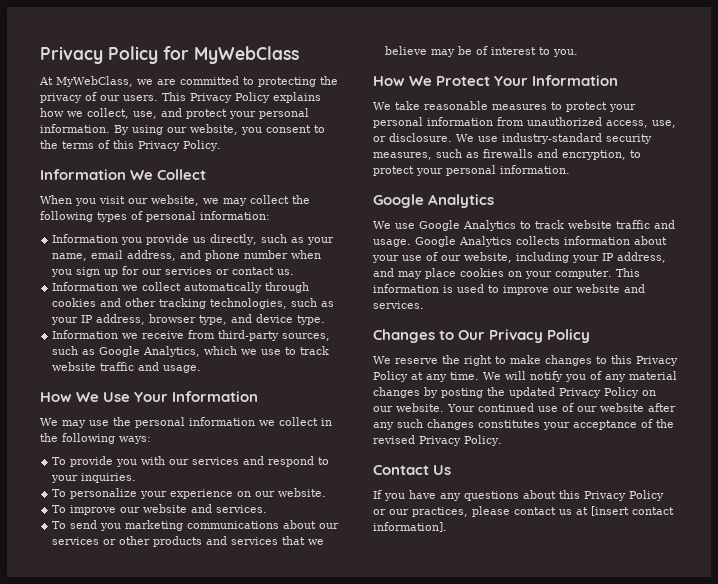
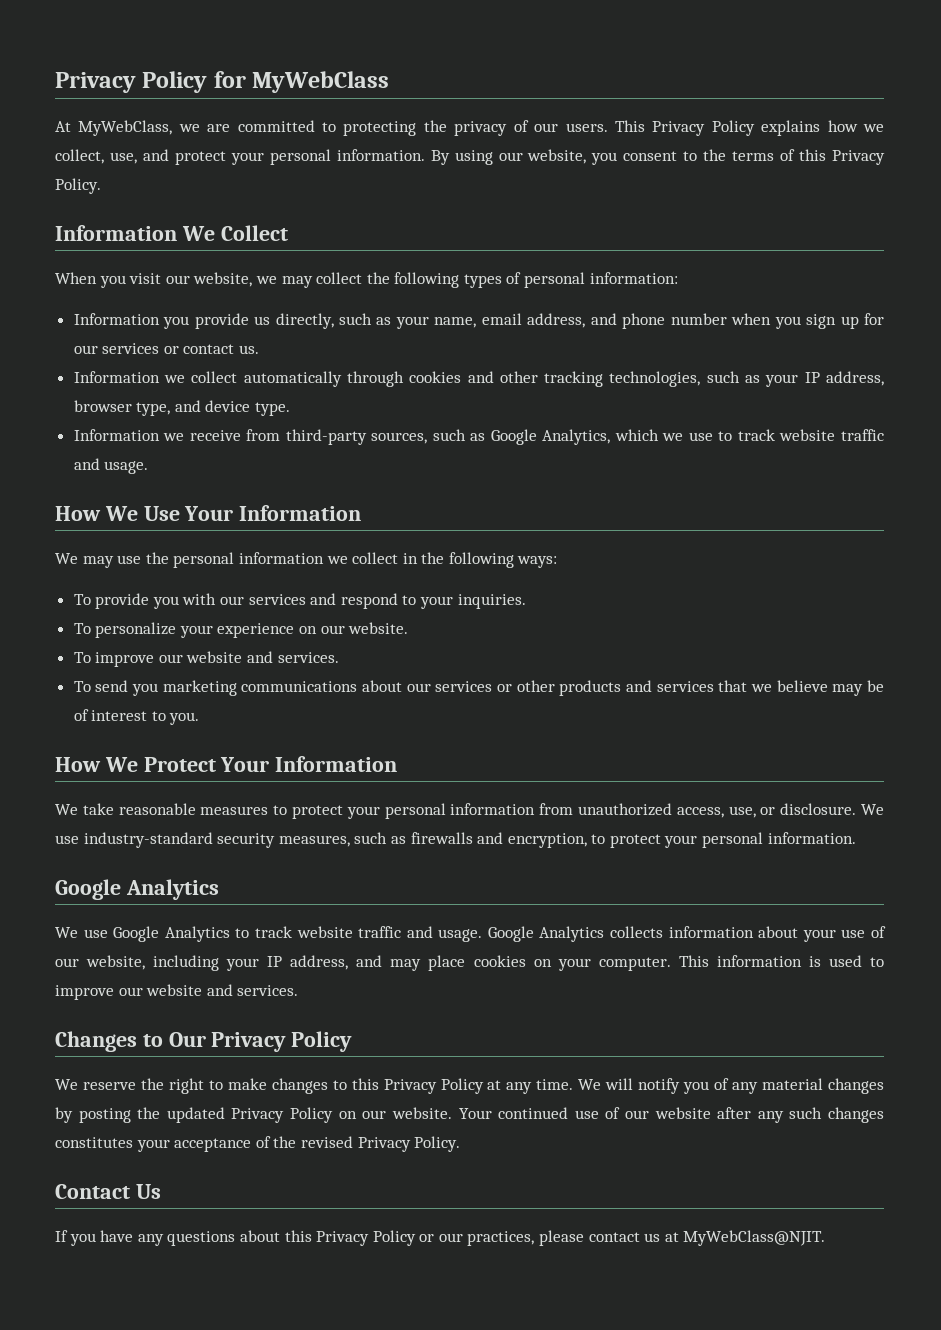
[591,506,674,516] [373,522,447,532] [insert contact information]. -> [683,1230,826,1246] MyWebClass@NJIT.

